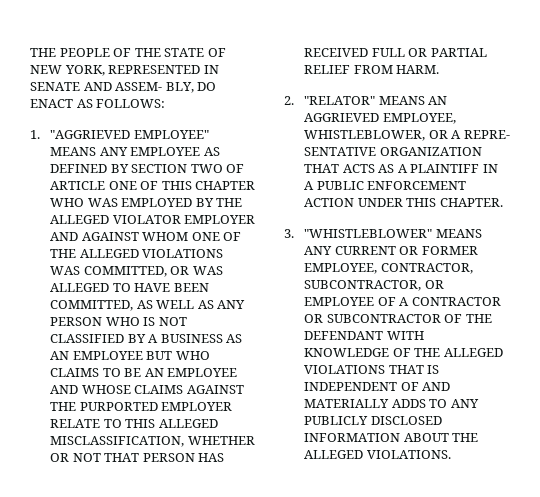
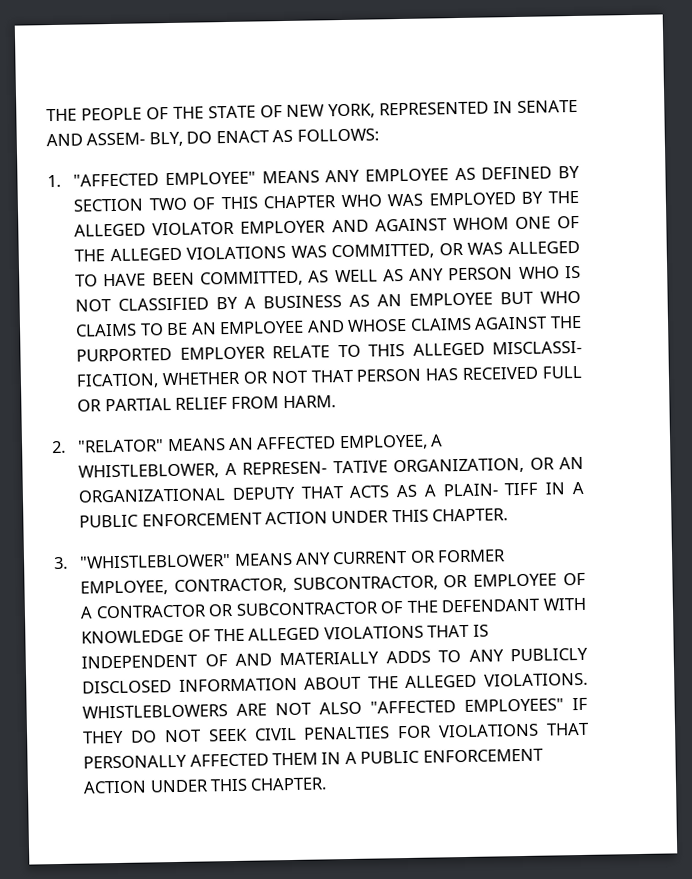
[50,130,131,139] "AGGRIEVED -> [73,173,160,187] "AFFECTED
[50,181,159,190] ARTICLE ONE OF -> (217, 203) none
[50,436,185,447] MISCLASSIFICATION, -> [491,340,582,355] [76,373,160,389] MISCLASSI- FICATION,
[304,113,456,124] [304,130,510,141] [304,147,482,156] AGGRIEVED EMPLOYEE, WHISTLEBLOWER, OR A REPRE- SENTATIVE ORGANIZATION -> [256,434,444,451] [78,456,584,480] [78,486,296,503] AFFECTED EMPLOYEE, A WHISTLEBLOWER, A REPRESEN- TATIVE ORGANIZATION, OR AN ORGANIZATIONAL DEPUTY
[410,164,480,173] PLAINTIFF -> [442,482,539,497] PLAIN- TIFF
(451, 454) none -> [82,697,588,719] [83,722,589,744] [83,748,543,769] [83,777,328,794] WHISTLEBLOWERS ARE NOT ALSO "AFFECTED EMPLOYEES" IF THEY DO NOT SEEK CIVIL PENALTIES FOR VIOLATIONS THAT PERSONALLY AFFECTED THEM IN A PUBLIC ENFORCEMENT ACTION UNDER THIS CHAPTER.

